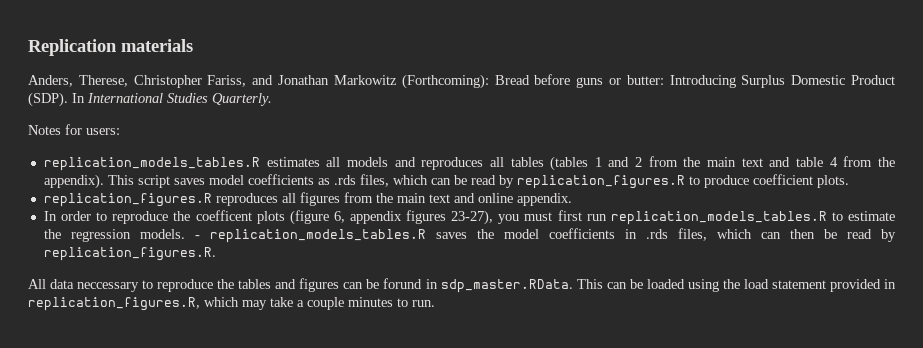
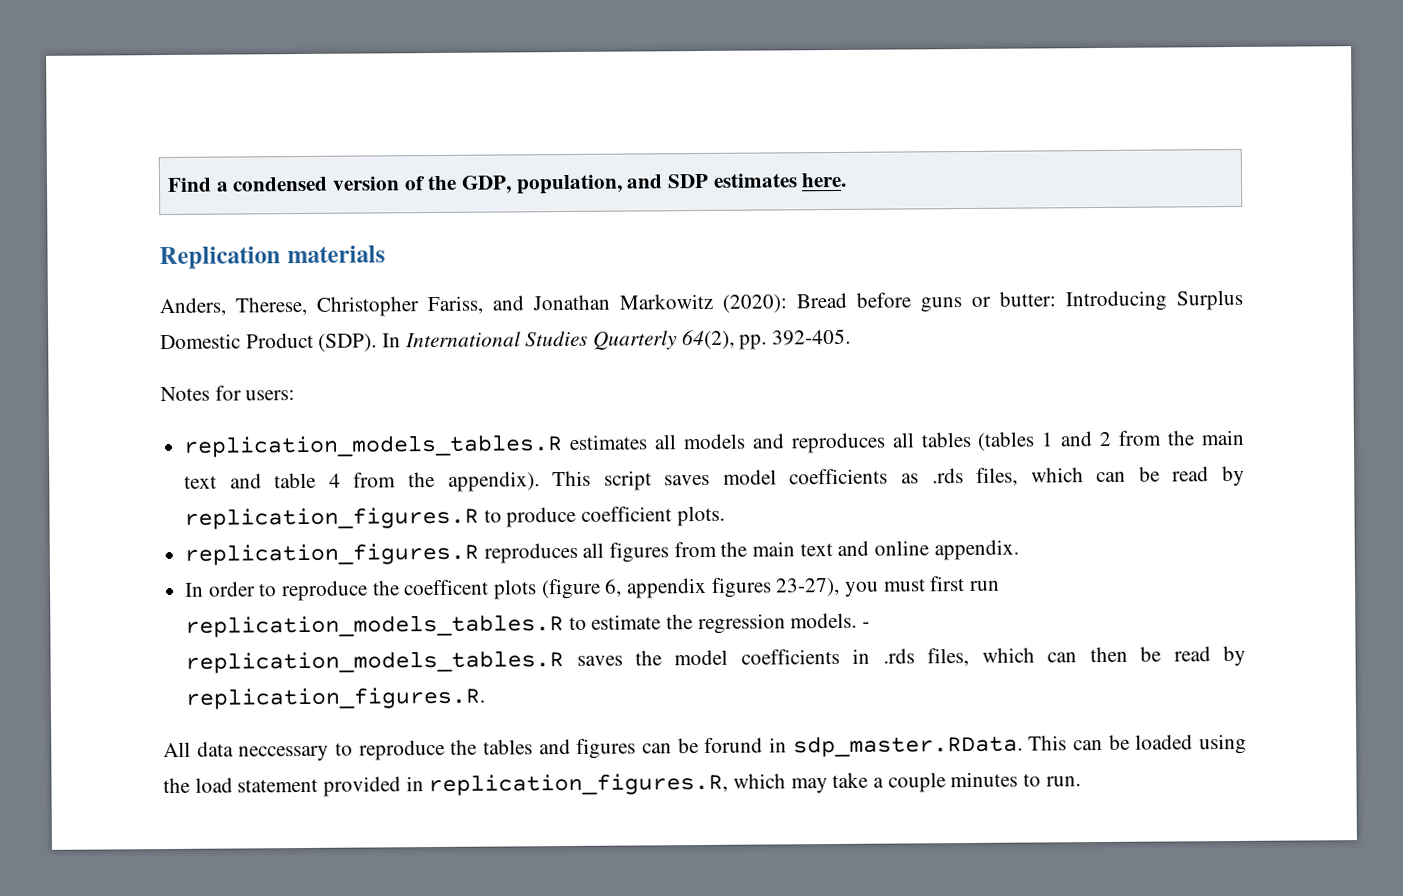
(28, 47) none -> [167,172,848,195] Find a condensed version of the GDP, population, and SDP estimates here. //
[401,74,489,89] (Forthcoming): -> [722,294,787,313] (2020):
[212,93,272,106] Quarterly. -> [593,328,852,351] Quarterly 64(2), pp. 392-405.

